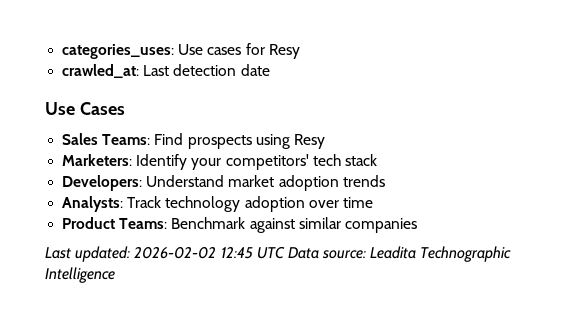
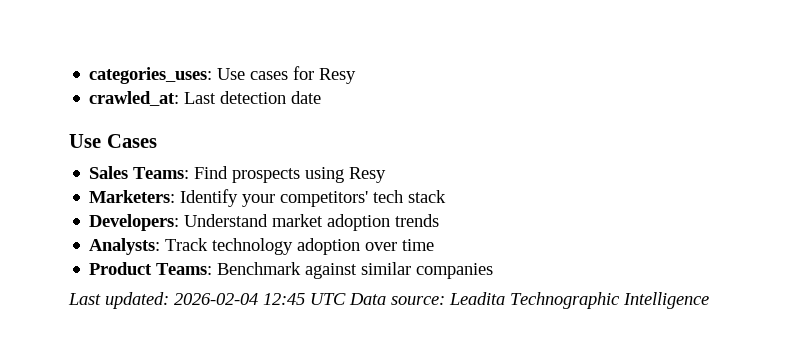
[134,246,217,259] 2026-02-02 -> [174,293,258,305] 2026-02-04

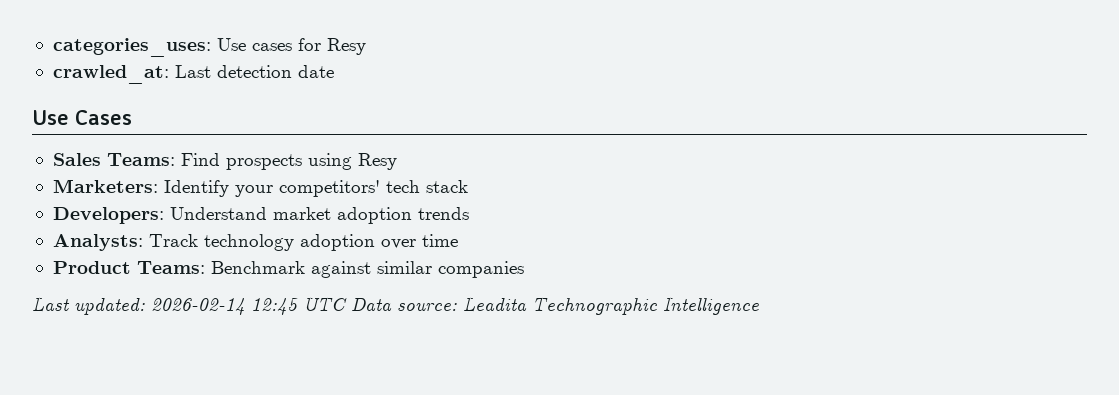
[174,293,258,305] 2026-02-04 -> [151,298,245,315] 2026-02-14

